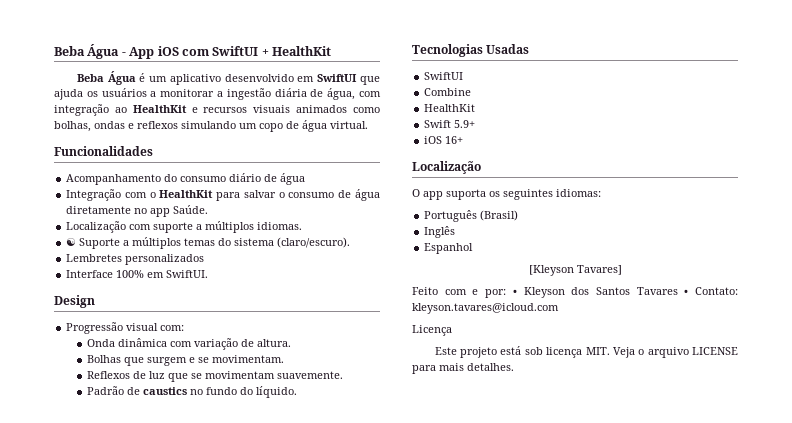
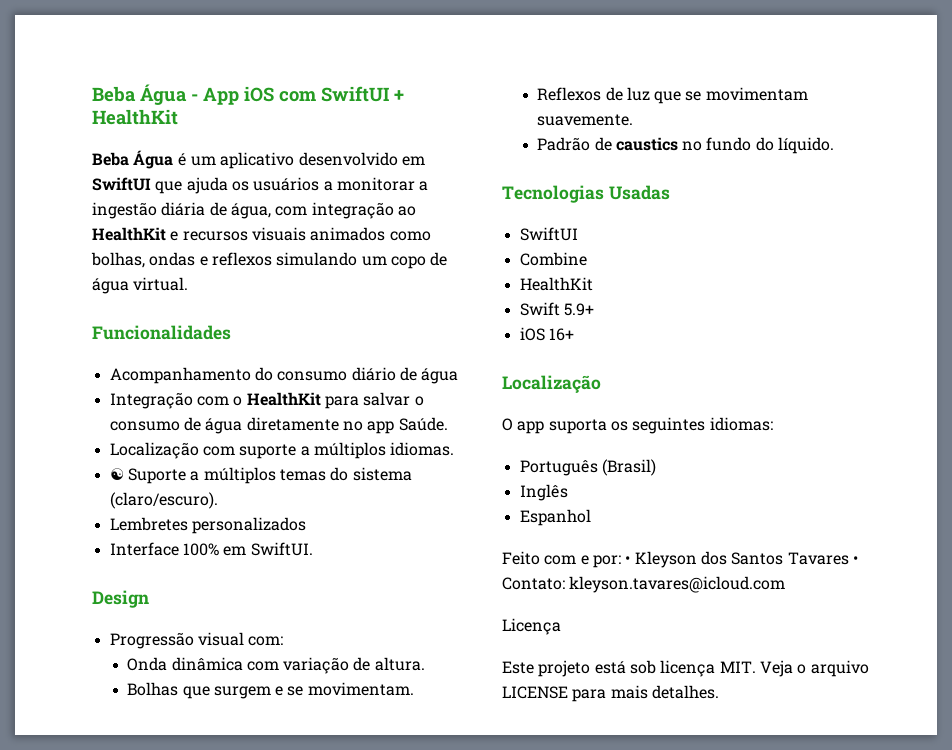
[528,265,622,276] // [Kleyson Tavares] -> (591, 517) none

